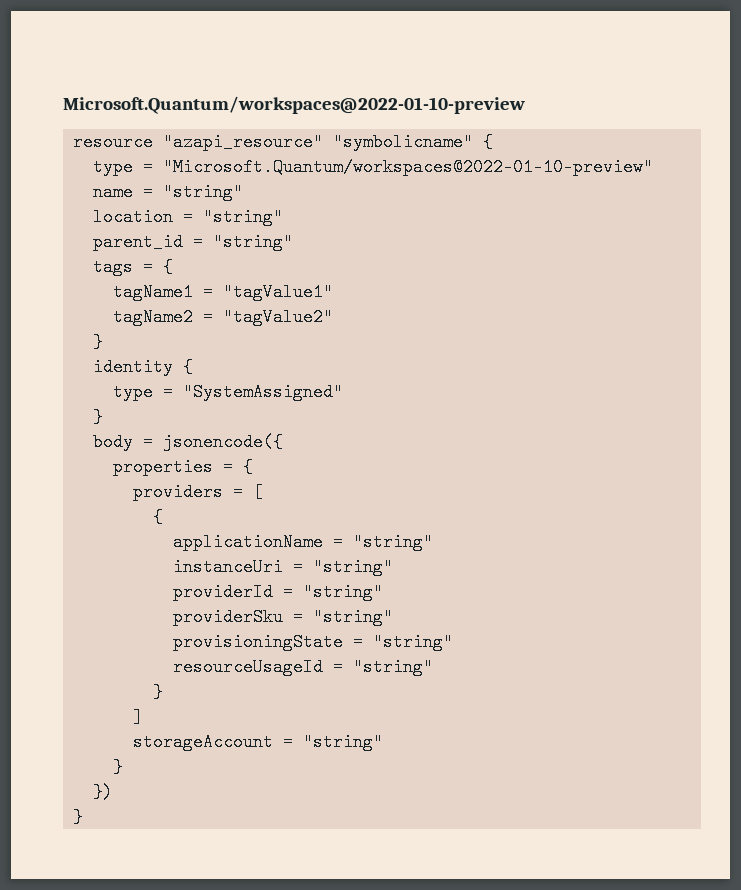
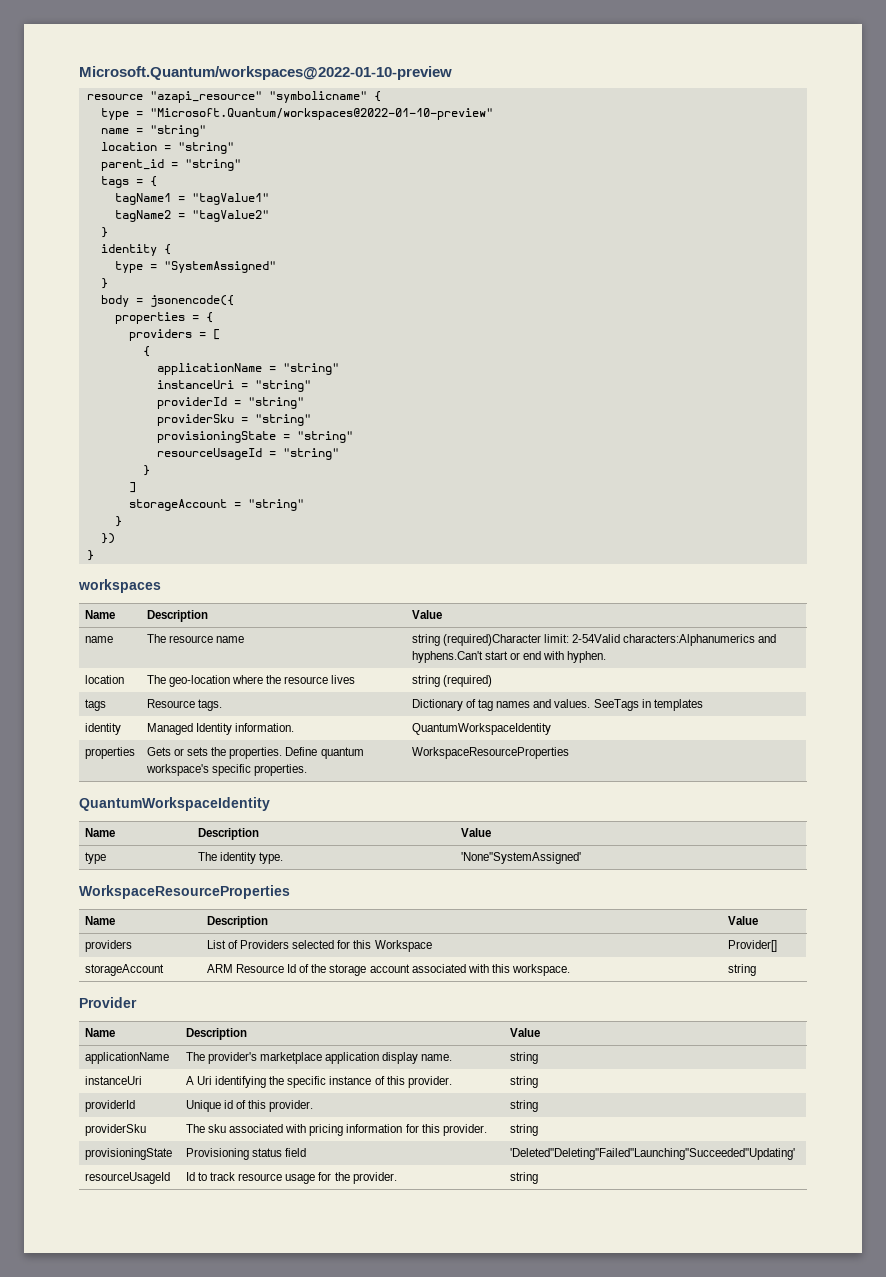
(84, 817) none -> [78,579,161,593] [84,610,115,619] [146,610,208,622] [411,610,442,619] [84,636,113,643] [146,634,245,643] [411,634,777,646] [411,651,607,663] [84,675,124,684] [146,675,356,687] [411,675,493,687] [84,699,106,711] [146,699,223,711] [411,699,703,711] [84,723,121,735] [146,723,295,735] [411,723,551,735] [84,747,135,759] [146,747,364,759] [145,764,308,776] [411,747,569,759] [79,797,270,811] [84,828,115,837] [197,828,259,840] [460,828,491,837] [84,852,106,864] [197,852,284,864] [460,852,581,864] [79,885,290,899] [84,916,115,925] [206,916,268,928] [727,916,758,925] [84,940,132,952] [206,940,432,952] [727,940,777,952] [84,964,164,976] [206,964,570,976] [727,964,756,976] [79,997,137,1008] [84,1028,115,1037] [185,1028,247,1040] [509,1028,540,1037] [84,1052,169,1064] [185,1052,453,1064] [509,1052,538,1064] [84,1076,142,1085] [185,1076,452,1088] [509,1076,538,1088] [84,1100,135,1112] [185,1100,314,1112] [509,1100,538,1112] [84,1124,146,1136] [185,1124,487,1136] [509,1124,538,1136] [84,1148,172,1160] [185,1148,307,1160] [509,1148,795,1160] [84,1172,170,1184] [185,1172,397,1184] [509,1172,538,1184] // workspaces // Name | Description | Value // name | The resource name | string (required)Character limit: 2-54Valid characters:Alphanumerics and hyphens.Can't start or end with hyphen. // location | The geo-location where the resource lives | string (required) // tags | Resource tags. | Dictionary of tag names and values. SeeTags in templates // identity | Managed Identity information. | QuantumWorkspaceIdentity // properties | Gets or sets the properties. Define quantum workspace's specific properties. | WorkspaceResourceProperties // QuantumWorkspaceIdentity // Name | Description | Value // type | The identity type. | 'None''SystemAssigned' // WorkspaceResourceProperties // Name | Description | Value // providers | List of Providers selected for this Workspace | Provider[] // storageAccount | ARM Resource Id of the storage account associated with this workspace. | string // Provider // Name | Description | Value // applicationName | The provider's marketplace application display name. | string // instanceUri | A Uri identifying the specific instance of this provider. | string // providerId | Unique id of this provider. | string // providerSku | The sku associated with pricing information for this provider. | string // provisioningState | Provisioning status field | 'Deleted''Deleting''Failed''Launching''Succeeded''Updating' // resourceUsageId | Id to track resource usage for the provider. | string

